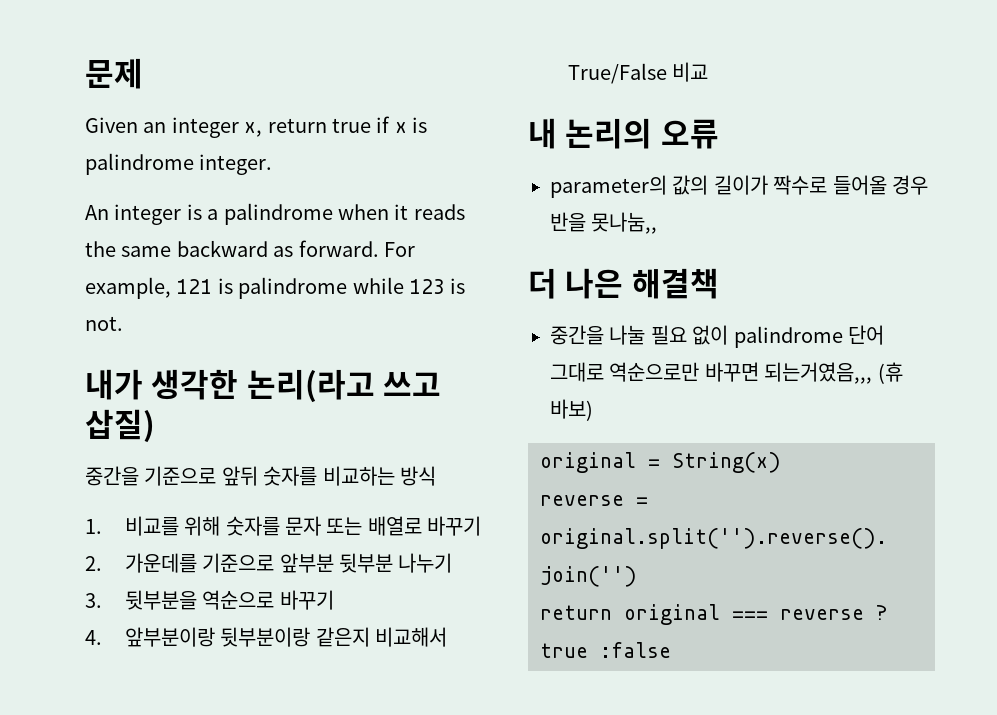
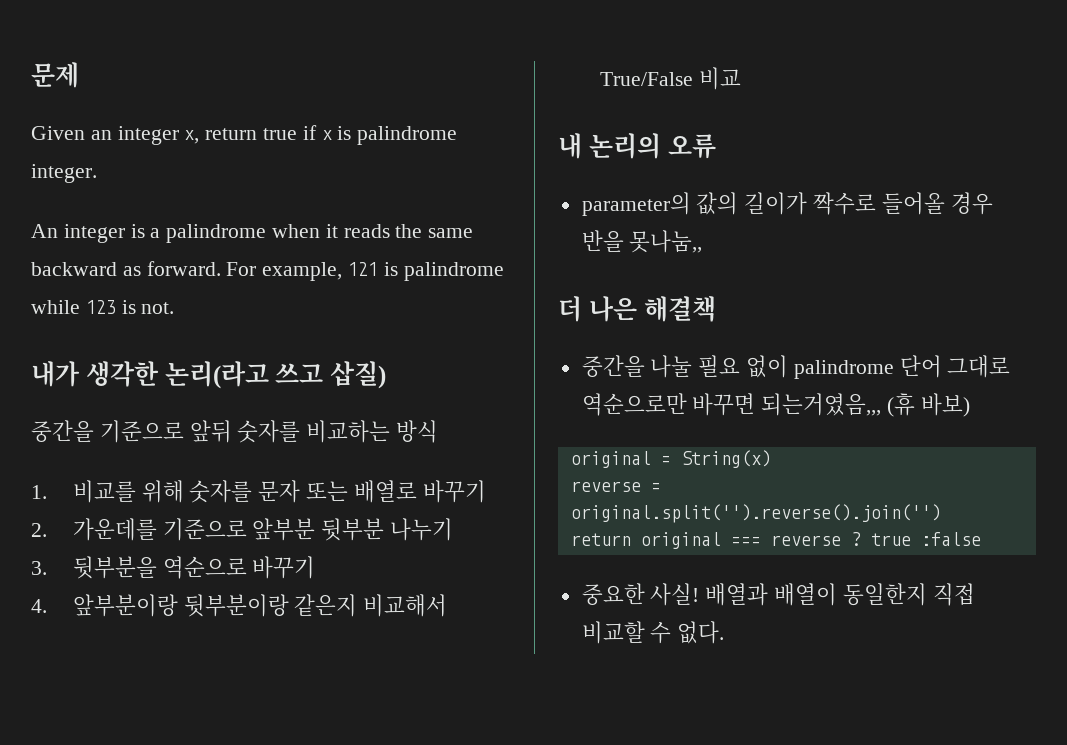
(671, 650) none -> [581,583,975,606] [581,621,725,644] // 중요한 사실! 배열과 배열이 동일한지 직접 비교할 수 없다.

